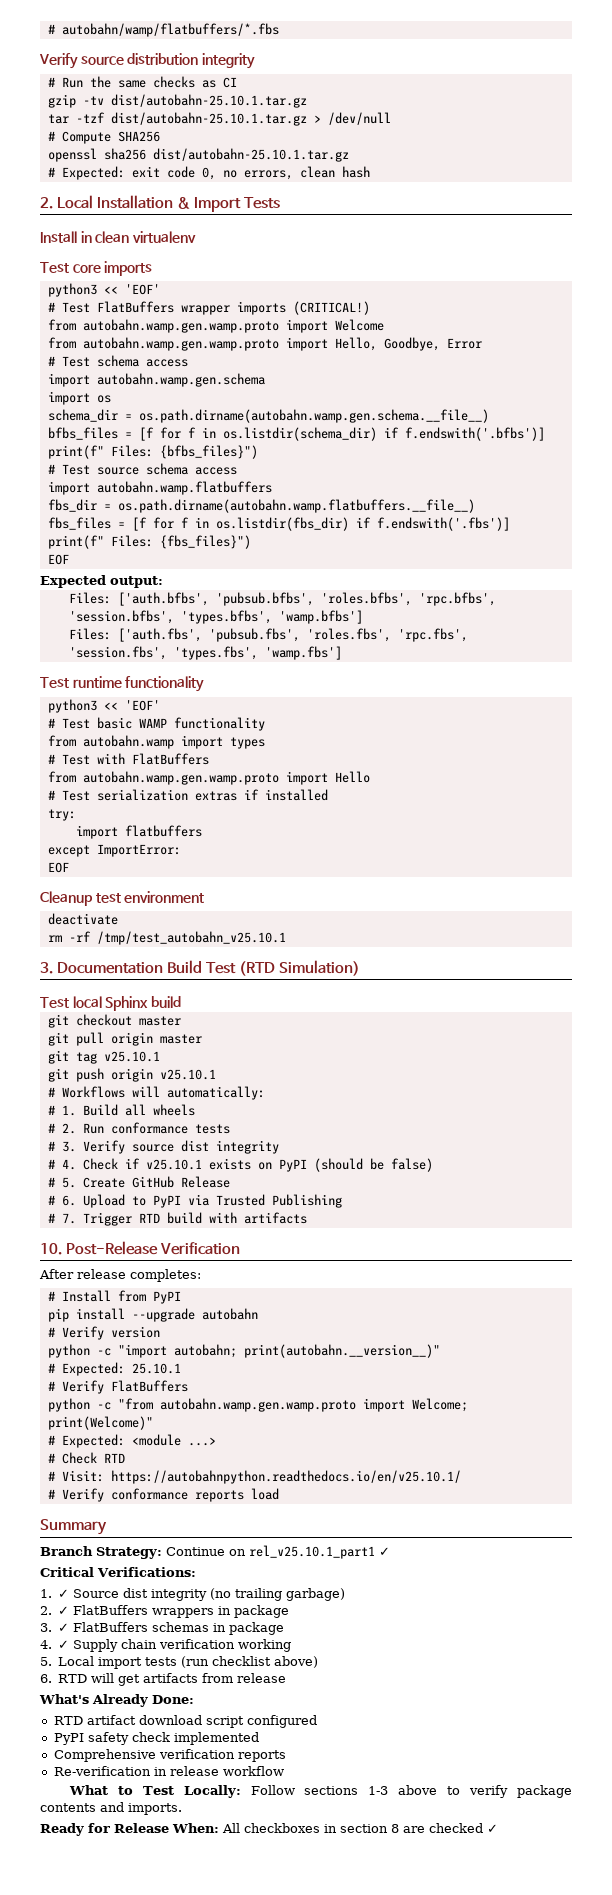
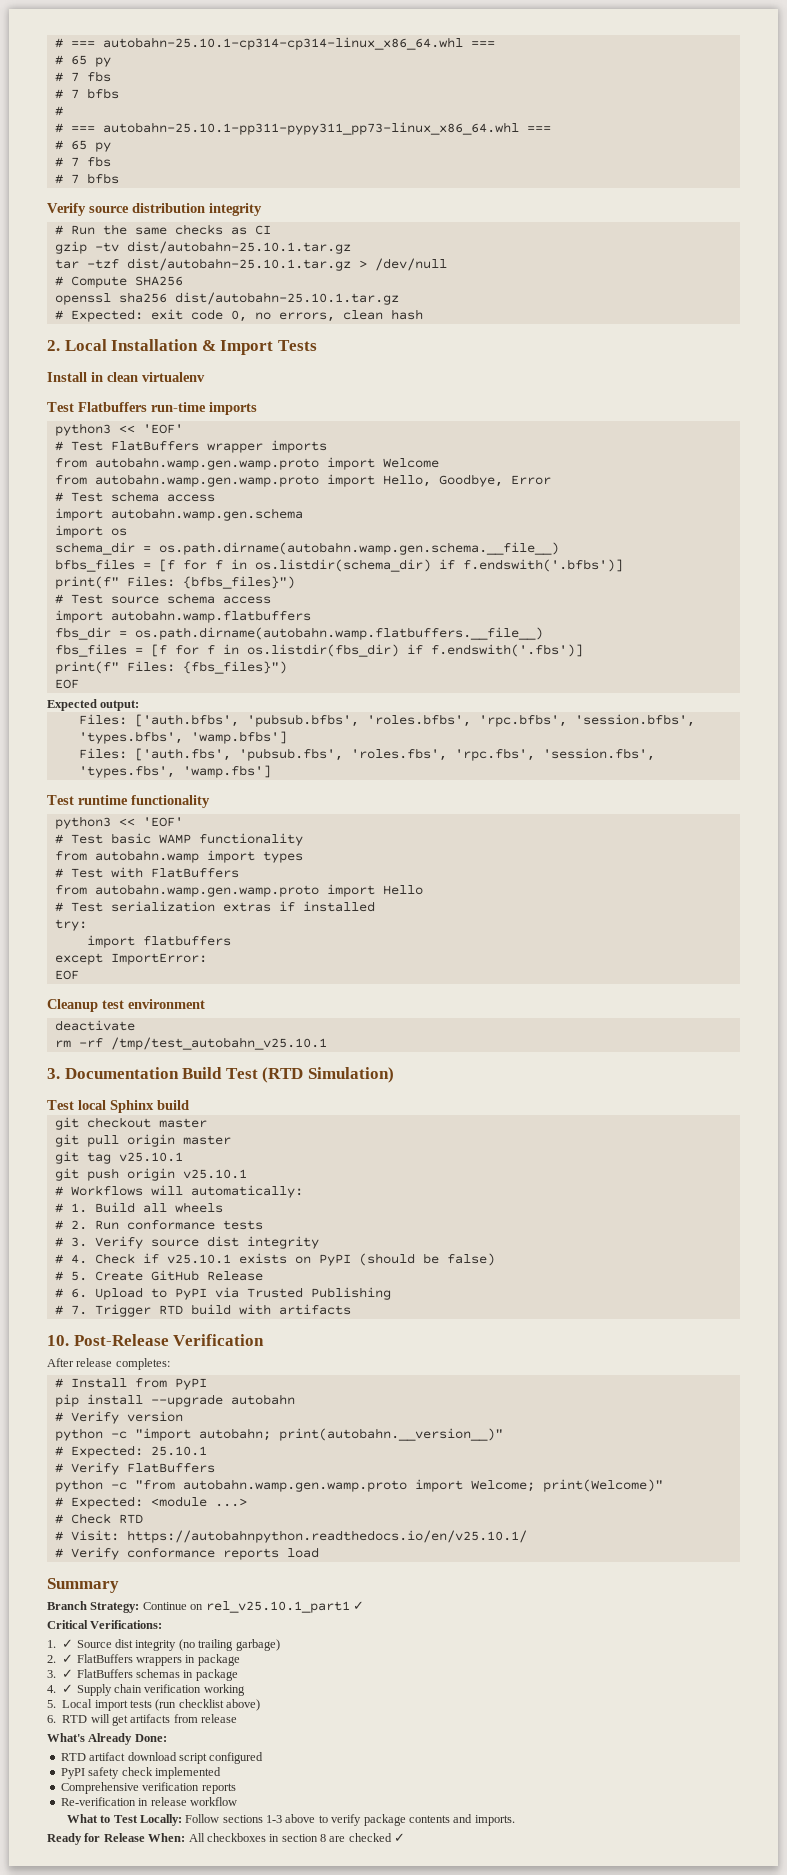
[47,23,279,37] # autobahn/wamp/flatbuffers/*.fbs -> [54,37,495,50] [54,55,111,67] [54,71,111,82] [54,88,119,99] [54,106,63,116] [54,122,551,135] [54,140,111,152] [54,156,111,167] [54,173,119,184] # === autobahn-25.10.1-cp314-cp314-linux_x86_64.whl === // # 65 py // # 7 fbs // # 7 bfbs // # // # === autobahn-25.10.1-pp311-pypy311_pp73-linux_x86_64.whl === // # 65 py // # 7 fbs // # 7 bfbs
[72,264,101,273] core -> [78,402,206,412] Flatbuffers run-time
[292,301,370,315] (CRITICAL!) -> (327, 446) none

